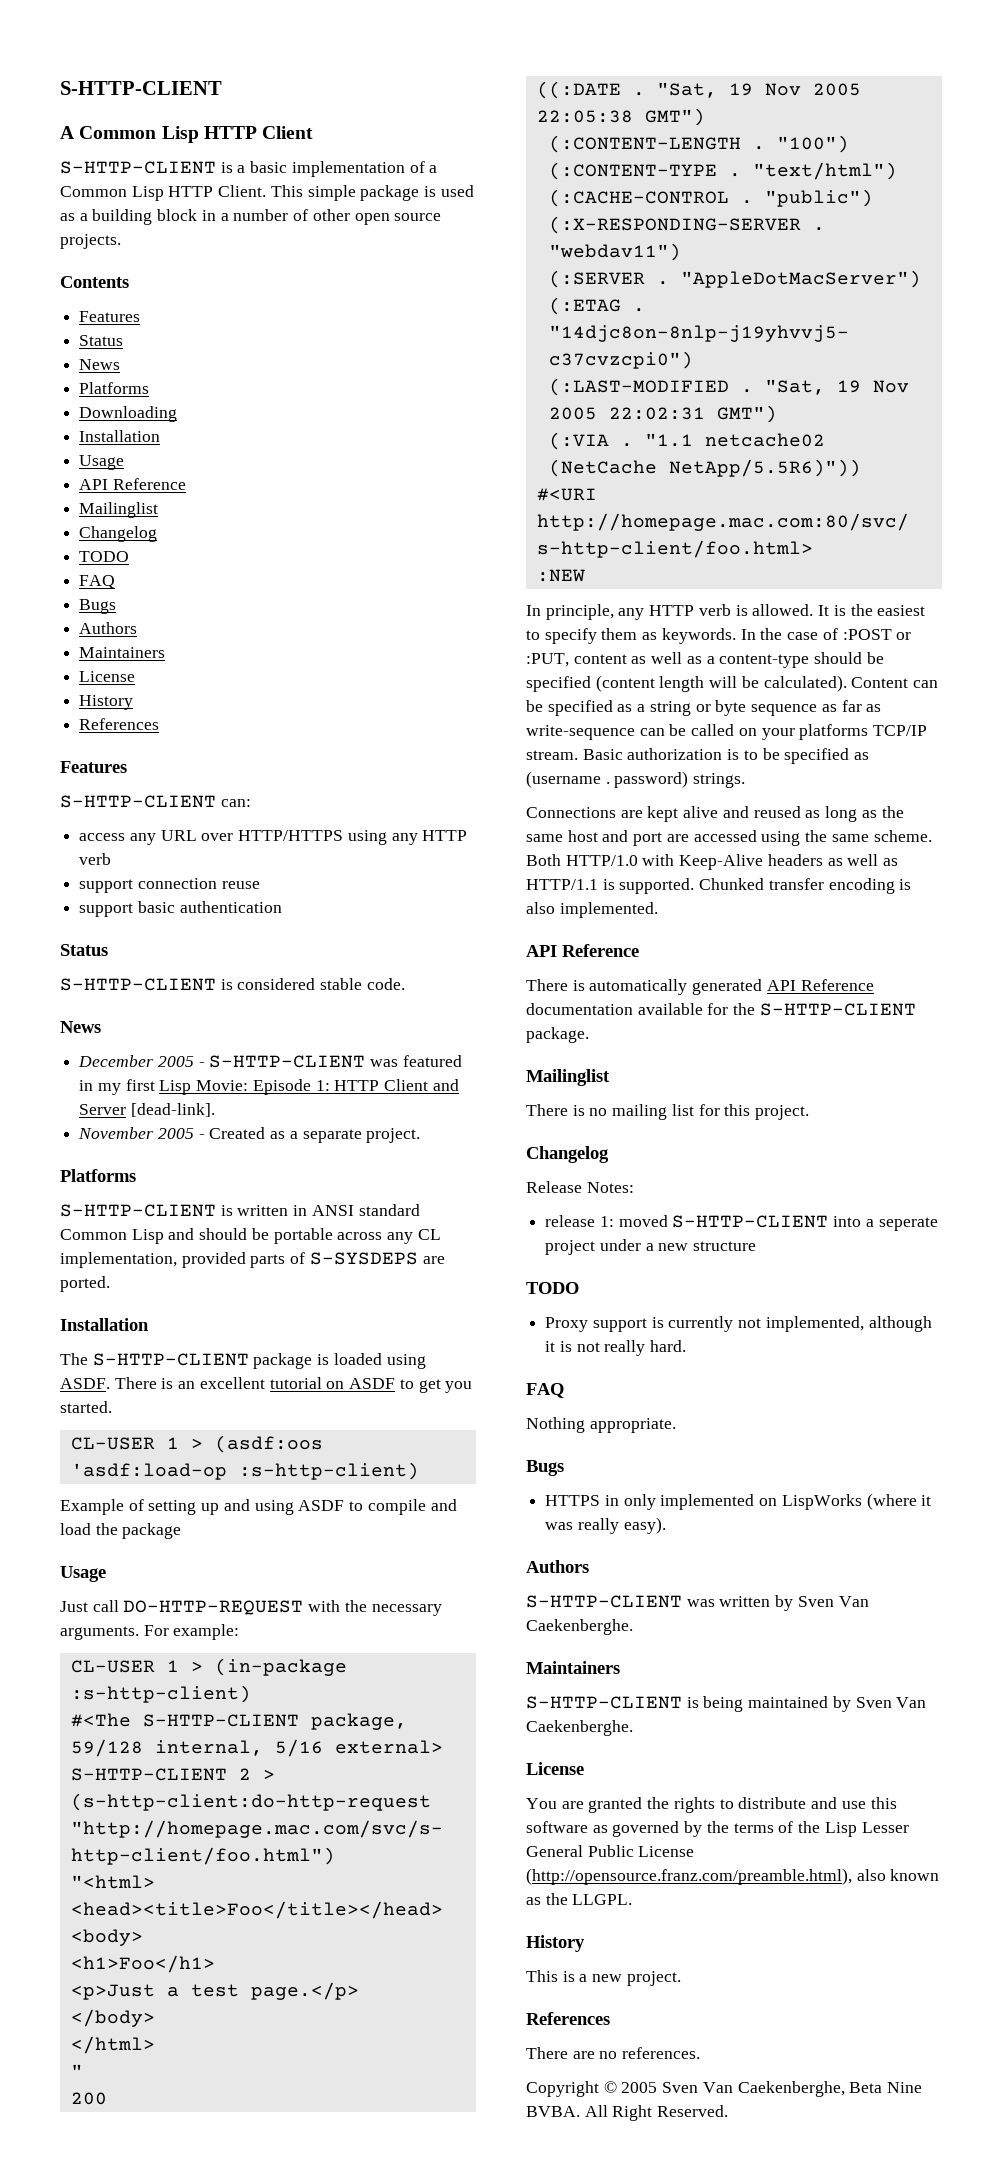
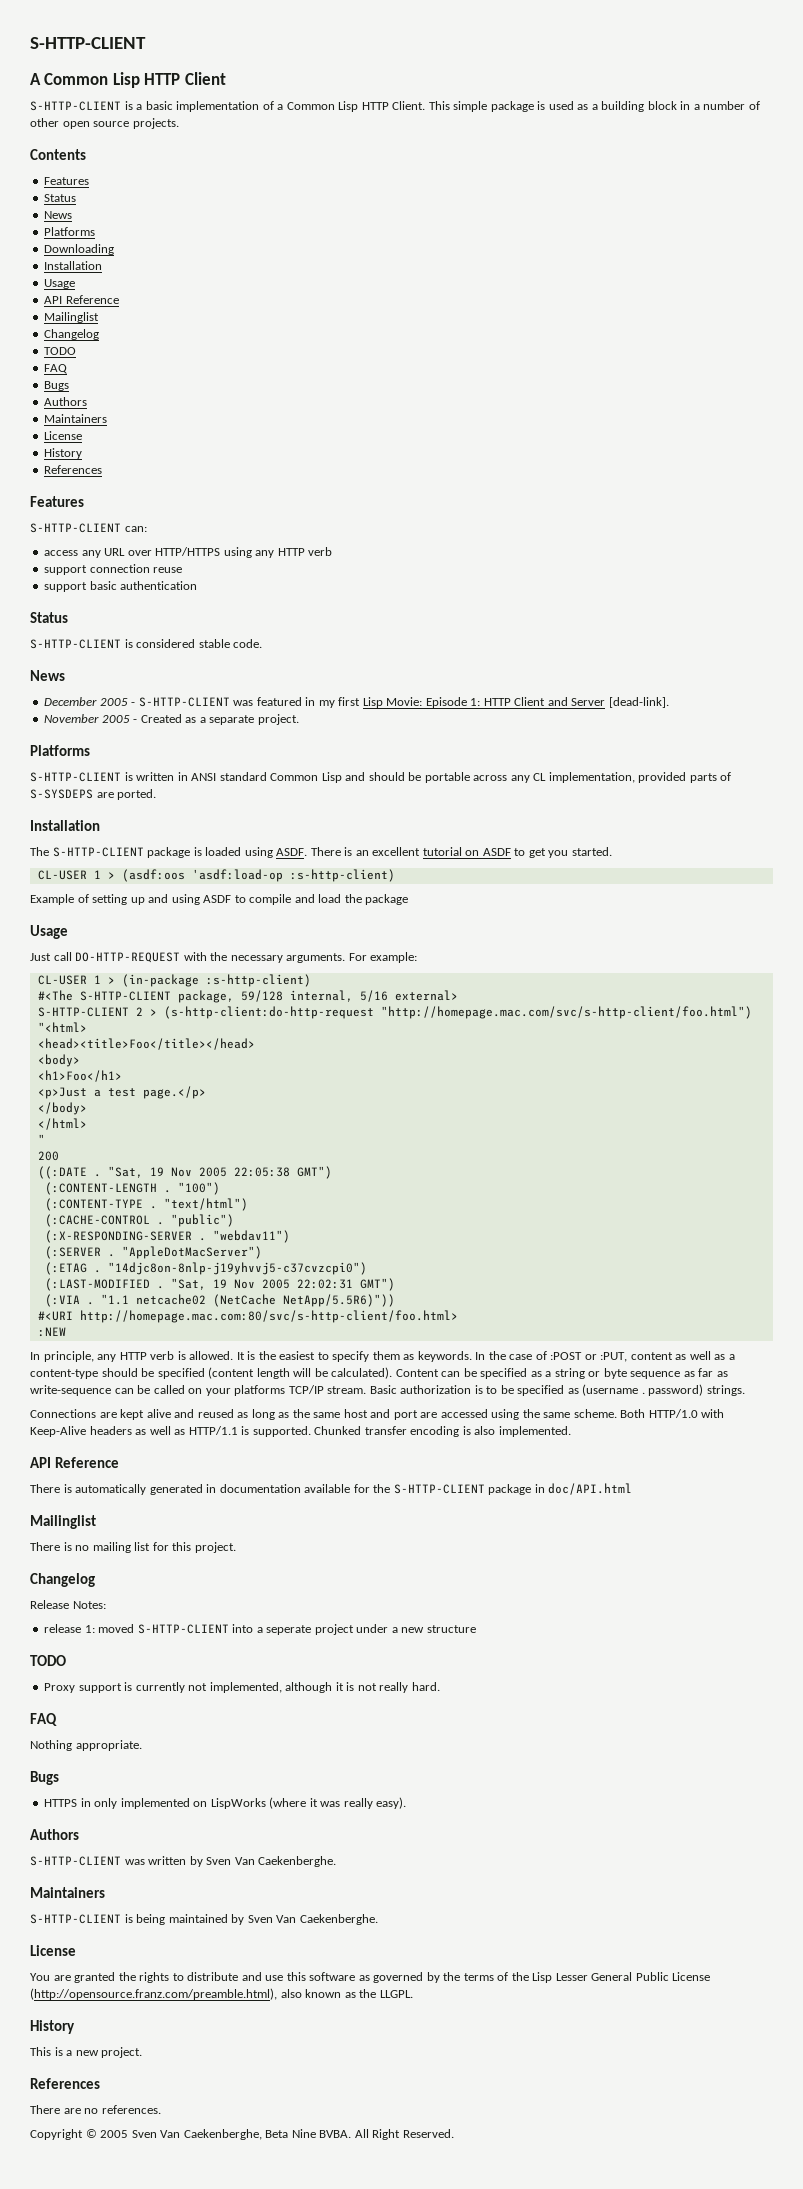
[766,979,874,991] API Reference -> [206,1484,217,1493] in
[526,1027,589,1043] package. -> [488,1483,633,1495] package in doc/API.html

